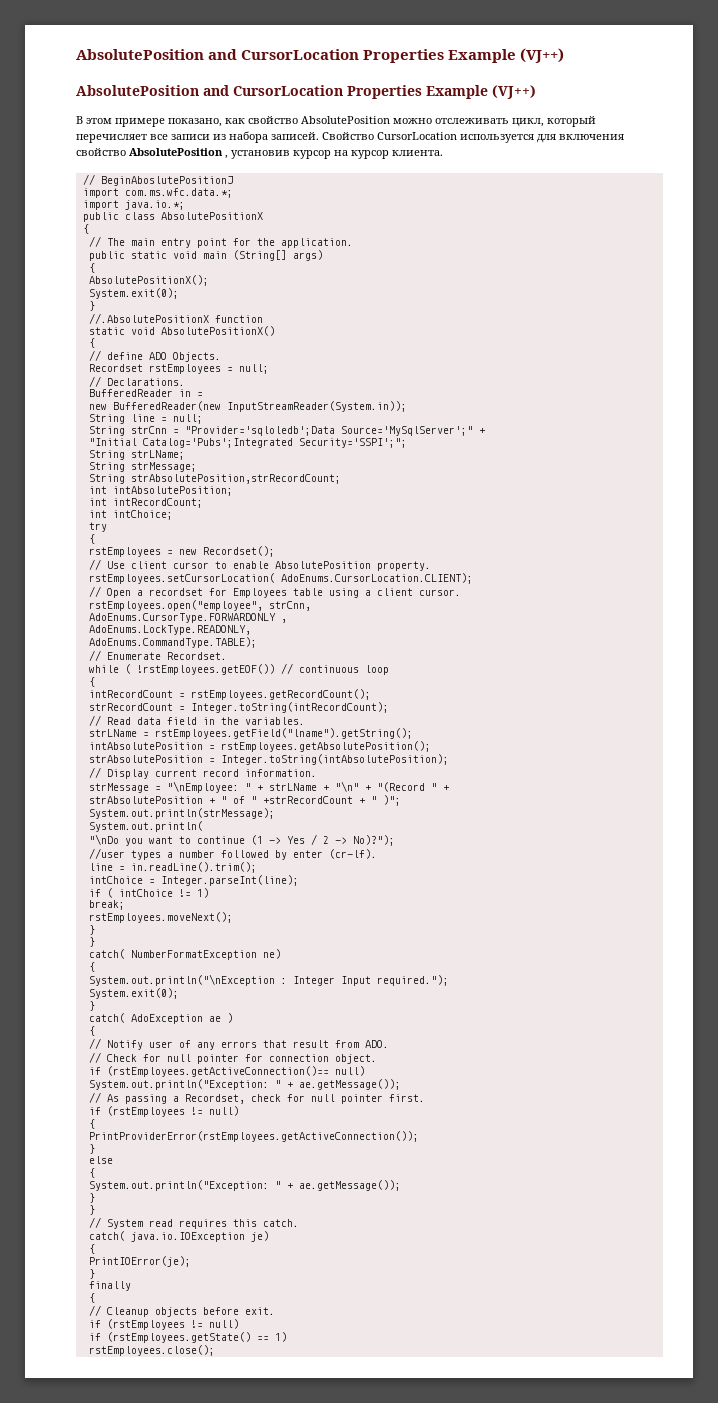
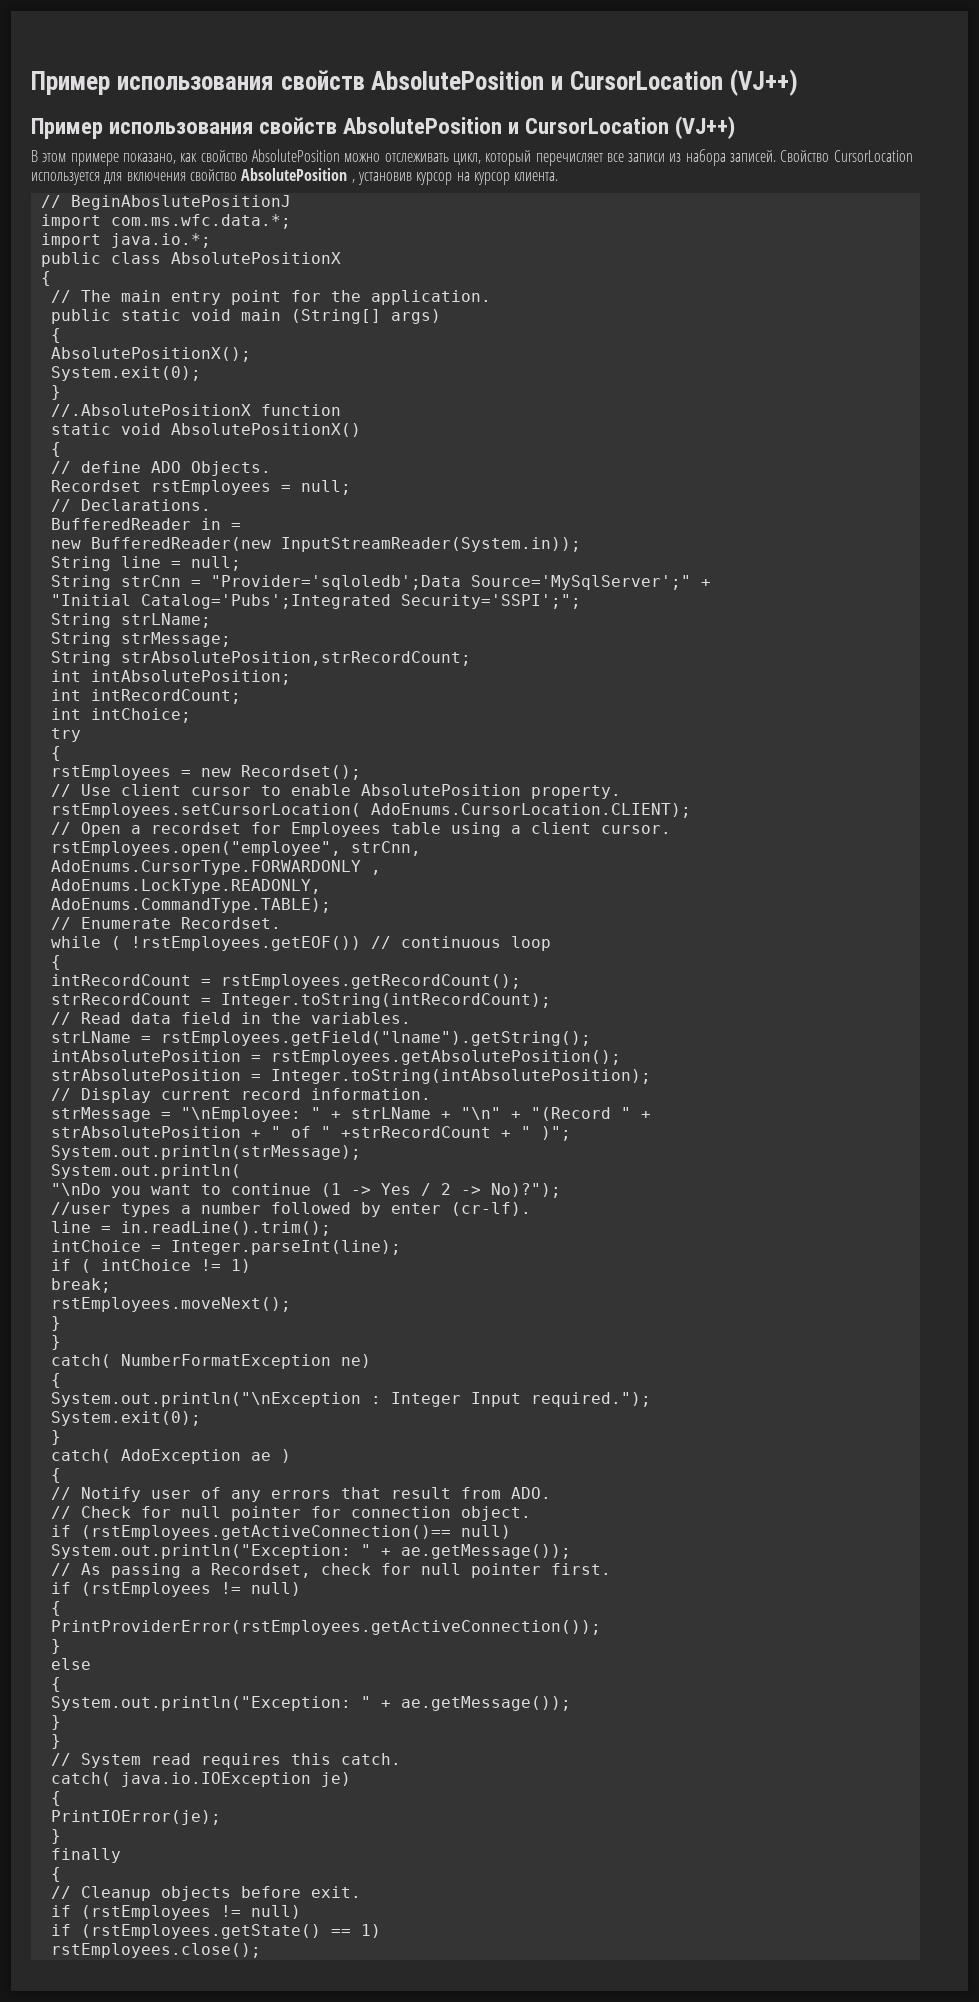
[76,48,565,63] [76,85,488,99] AbsolutePosition and CursorLocation Properties Example (VJ++) // AbsolutePosition and CursorLocation Properties Example -> [31,69,798,96] [31,117,670,139] Пример использования свойств AbsolutePosition и CursorLocation (VJ++) // Пример использования свойств AbsolutePosition и CursorLocation

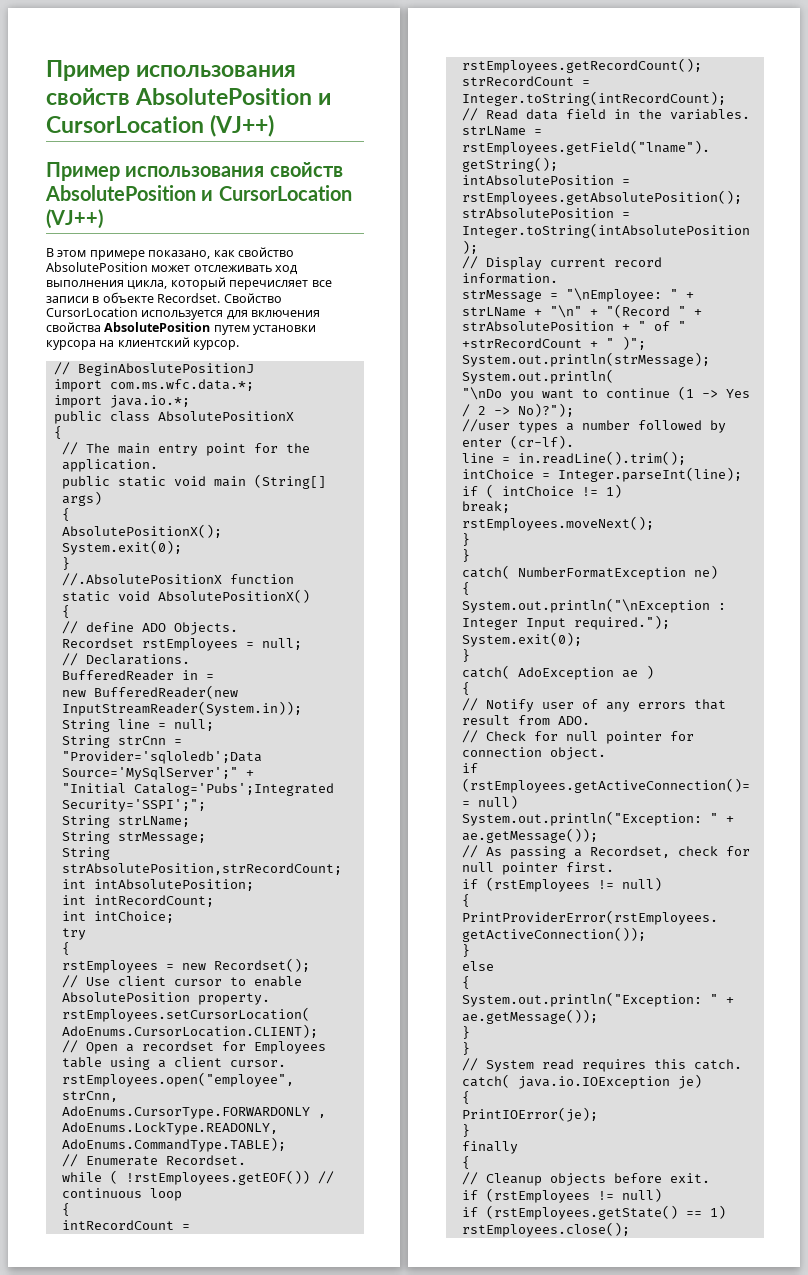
[344,153,481,165] можно отслеживать цикл, -> [151,265,299,275] [46,280,168,290] может отслеживать ход выполнения цикла,
[669,149,777,166] из набора записей. -> [92,292,221,303] в объекте Recordset.
[189,168,559,185] свойство AbsolutePosition , установив курсор на курсор клиента. -> [46,322,317,335] [46,337,240,350] свойства AbsolutePosition путем установки курсора на клиентский курсор.

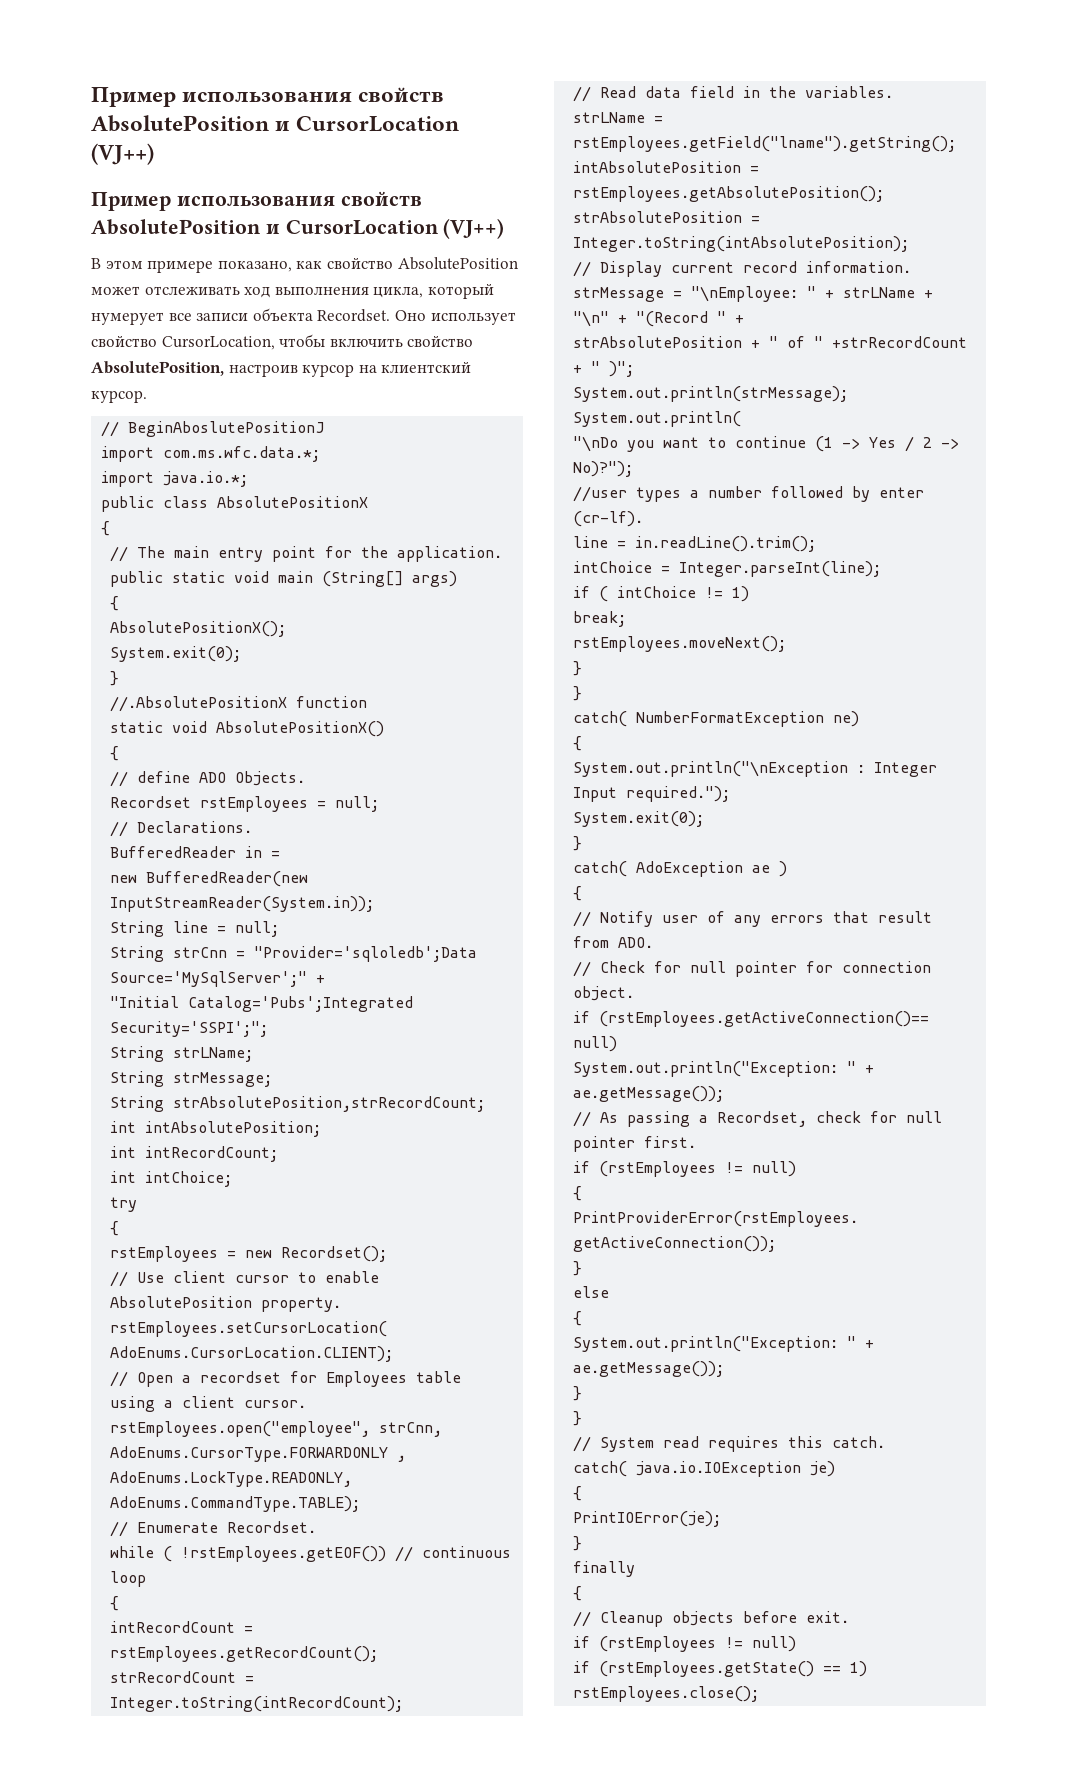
[229,280,309,290] перечисляет -> [91,312,164,325] нумерует
[92,292,282,303] [46,307,321,320] [46,322,317,335] [46,340,96,350] в объекте Recordset. Свойство CursorLocation используется для включения свойства AbsolutePosition путем установки курсора -> [252,308,516,325] [91,334,474,350] [91,361,355,377] объекта Recordset. Оно использует свойство CursorLocation, чтобы включить свойство AbsolutePosition, настроив курсор

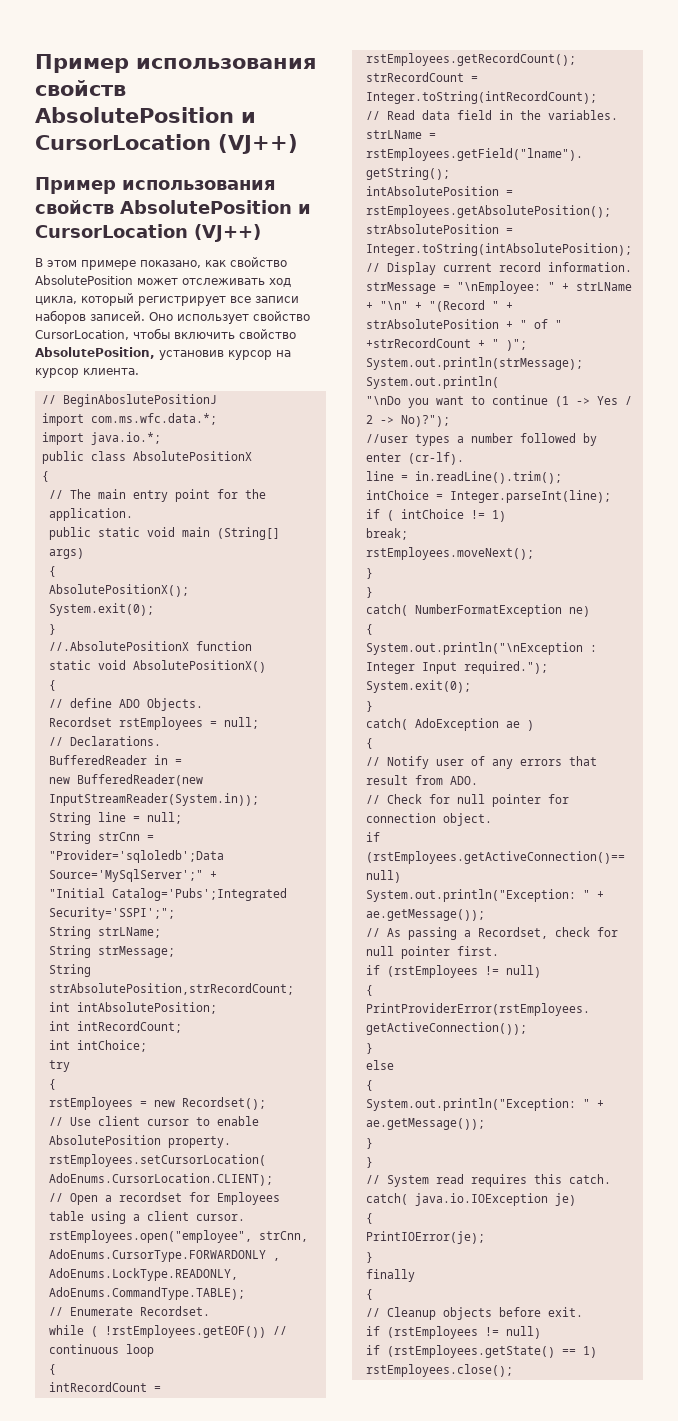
[274,286,369,295] выполнения -> (291, 282) none
[91,312,164,325] нумерует -> [138,296,226,306] регистрирует
[252,308,391,322] объекта Recordset. -> [35,310,145,324] наборов записей.
[228,364,298,377] настроив -> [159,350,224,360] установив
[381,361,472,373] [91,390,147,403] клиентский курсор. -> [35,368,139,378] курсор клиента.

